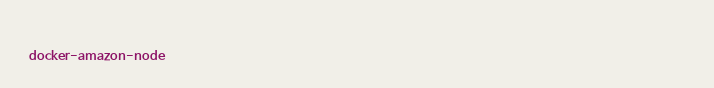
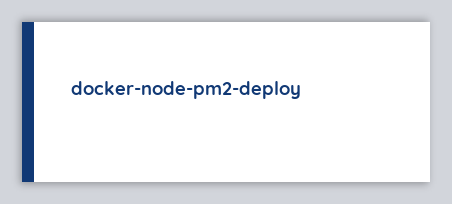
[29,50,166,61] docker-amazon-node -> [71,81,301,99] docker-node-pm2-deploy

